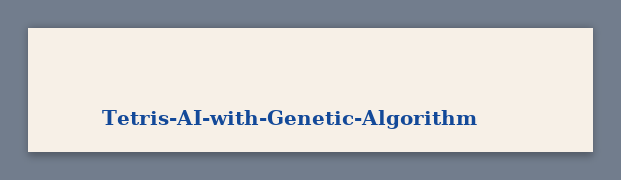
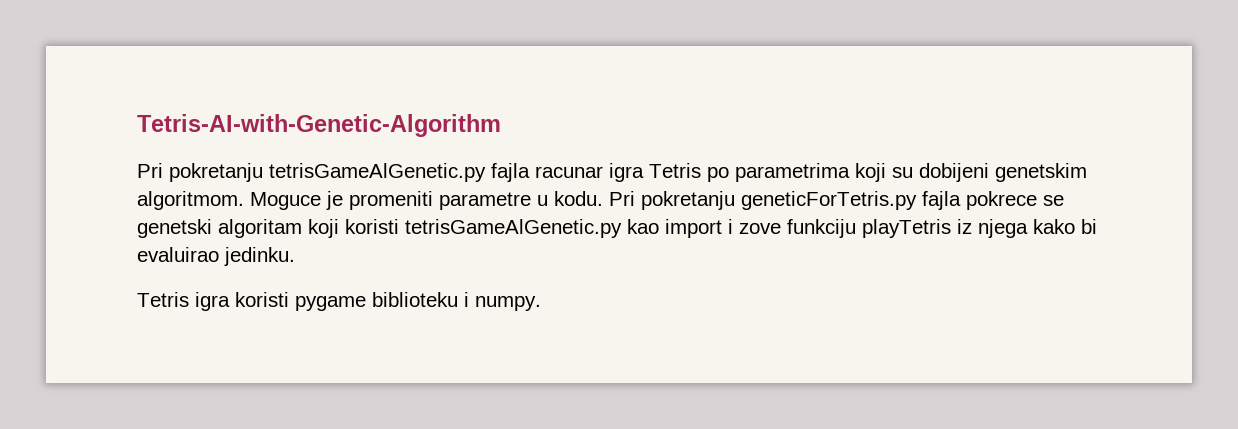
(477, 119) none -> [137,163,1087,182] [137,191,1064,210] [137,219,1097,238] [137,247,295,266] [137,292,541,311] // Pri pokretanju tetrisGameAlGenetic.py fajla racunar igra Tetris po parametrima koji su dobijeni genetskim algoritmom. Moguce je promeniti parametre u kodu. Pri pokretanju geneticForTetris.py fajla pokrece se genetski algoritam koji koristi tetrisGameAlGenetic.py kao import i zove funkciju playTetris iz njega kako bi evaluirao jedinku. // Tetris igra koristi pygame biblioteku i numpy.

